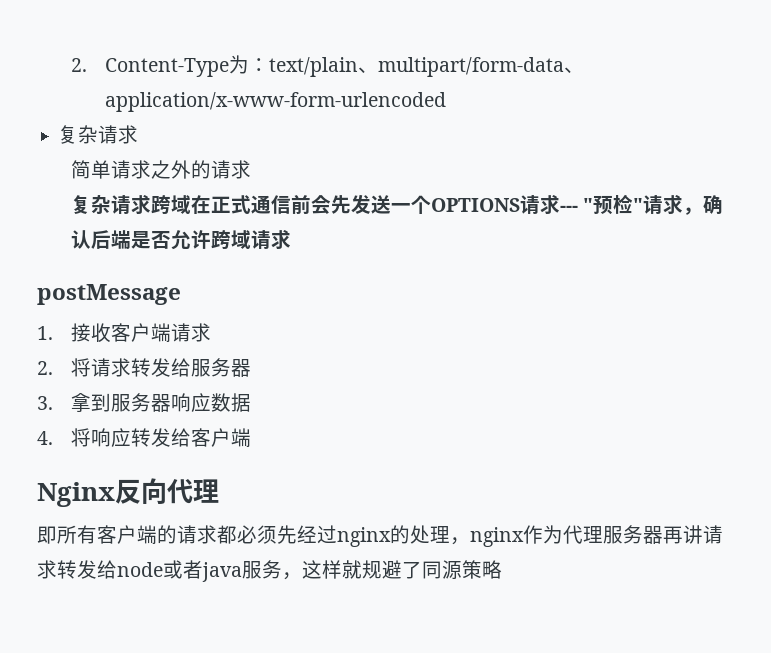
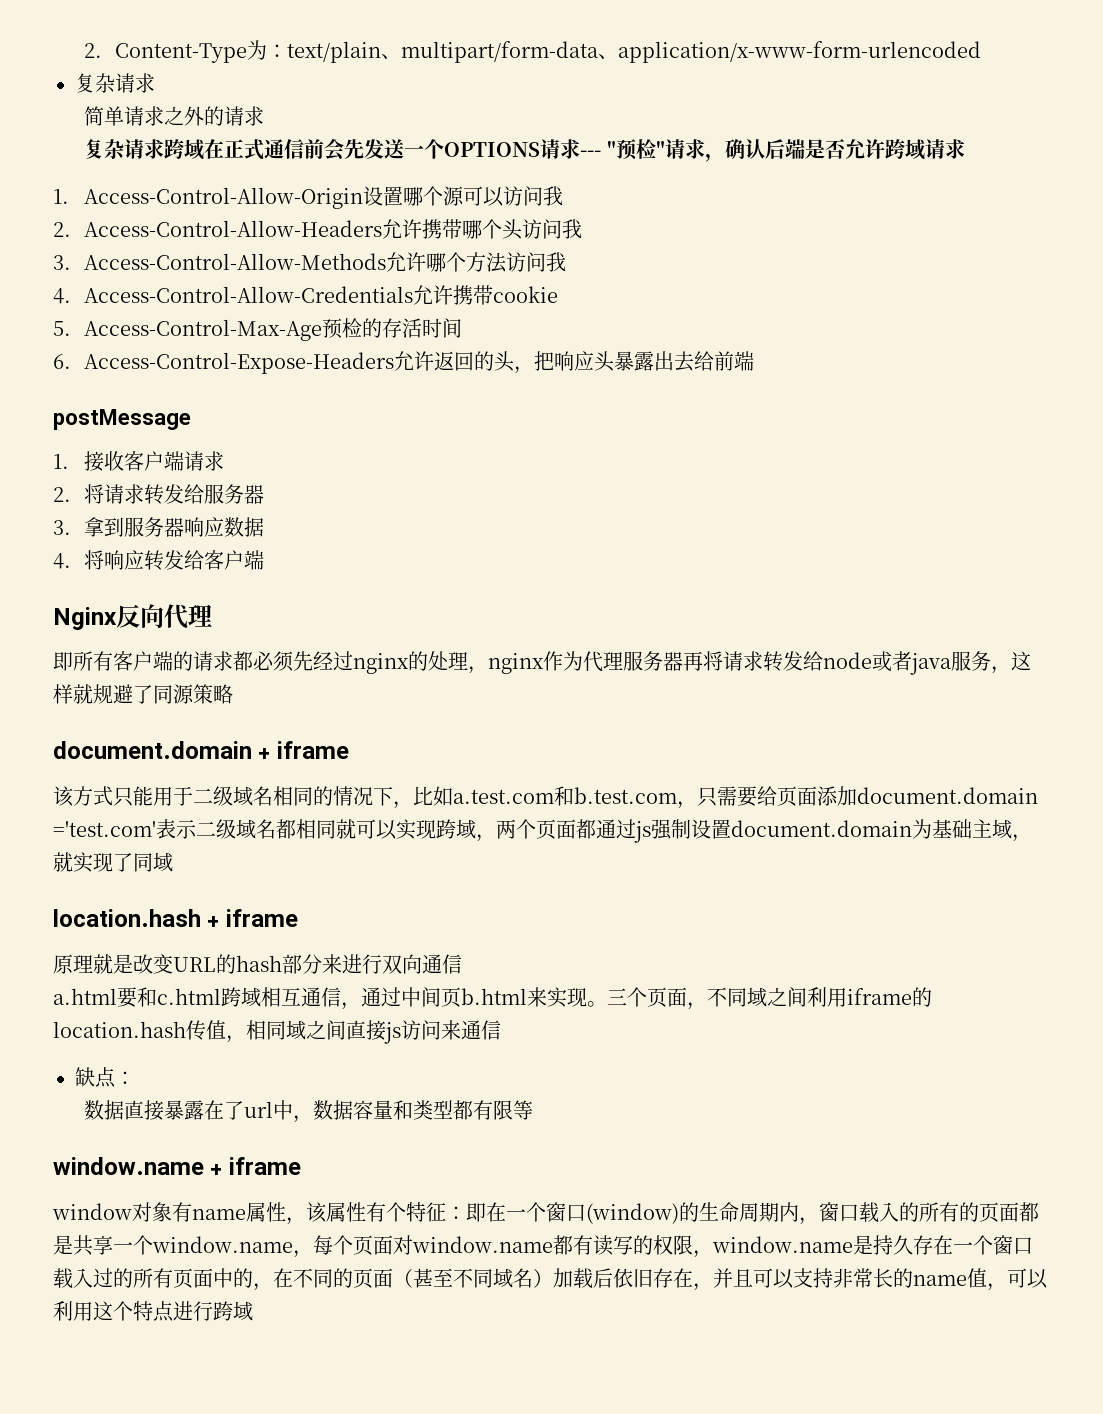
(292, 239) none -> [53,186,564,209] [53,219,583,240] [53,252,567,273] [53,285,559,305] [53,318,463,341] [53,351,755,374] // 1. Access-Control-Allow-Origin设置哪个源可以访问我 // 2. Access-Control-Allow-Headers允许携带哪个头访问我 // 3. Access-Control-Allow-Methods允许哪个方法访问我 // 4. Access-Control-Allow-Credentials允许携带cookie // 5. Access-Control-Max-Age预检的存活时间 // 6. Access-Control-Expose-Headers允许返回的头，把响应头暴露出去给前端
[683,525,703,544] 讲 -> [703,651,723,671] 将
(502, 569) none -> [53,741,349,759] [53,786,1038,809] [53,819,1032,843] [53,852,173,873] [53,909,298,927] [53,954,462,974] [53,987,932,1010] [53,1020,501,1044] [75,1067,135,1088] [84,1100,534,1123] [53,1157,301,1175] [52,1202,1039,1225] [53,1235,1033,1258] [53,1268,1048,1291] [53,1301,253,1322] // document.domain + iframe // 该方式只能用于二级域名相同的情况下，比如a.test.com和b.test.com，只需要给页面添加document.domain ='test.com'表示二级域名都相同就可以实现跨域，两个页面都通过js强制设置document.domain为基础主域，就实现了同域 // location.hash + iframe // 原理就是改变URL的hash部分来进行双向通信 // a.html要和c.html跨域相互通信，通过中间页b.html来实现。三个页面，不同域之间利用iframe的location.hash传值，相同域之间直接js访问来通信 // 缺点： // 数据直接暴露在了url中，数据容量和类型都有限等 // window.name + iframe // window对象有name属性，该属性有个特征：即在一个窗口(window)的生命周期内，窗口载入的所有的页面都是共享一个window.name，每个页面对window.name都有读写的权限，window.name是持久存在一个窗口载入过的所有页面中的，在不同的页面（甚至不同域名）加载后依旧存在，并且可以支持非常长的name值，可以利用这个特点进行跨域

